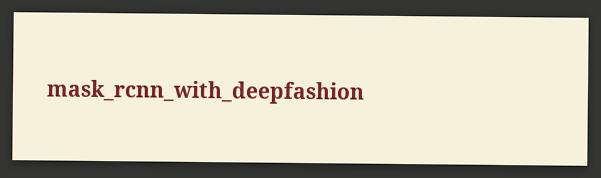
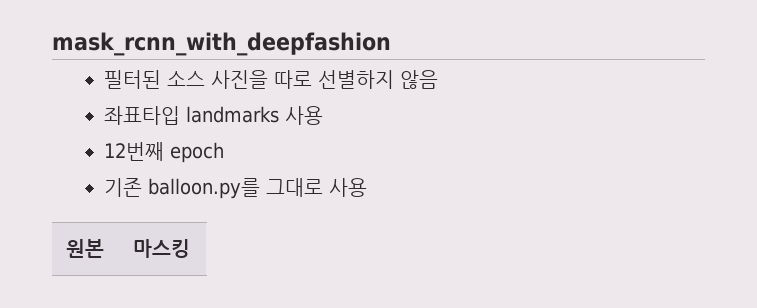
(365, 92) none -> [104,70,439,89] [104,106,324,125] [104,142,225,163] [104,178,368,199] [66,239,105,258] [133,239,191,258] // 필터된 소스 사진을 따로 선별하지 않음 // 좌표타입 landmarks 사용 // 12번째 epoch // 기존 balloon.py를 그대로 사용 // 원본 | 마스킹

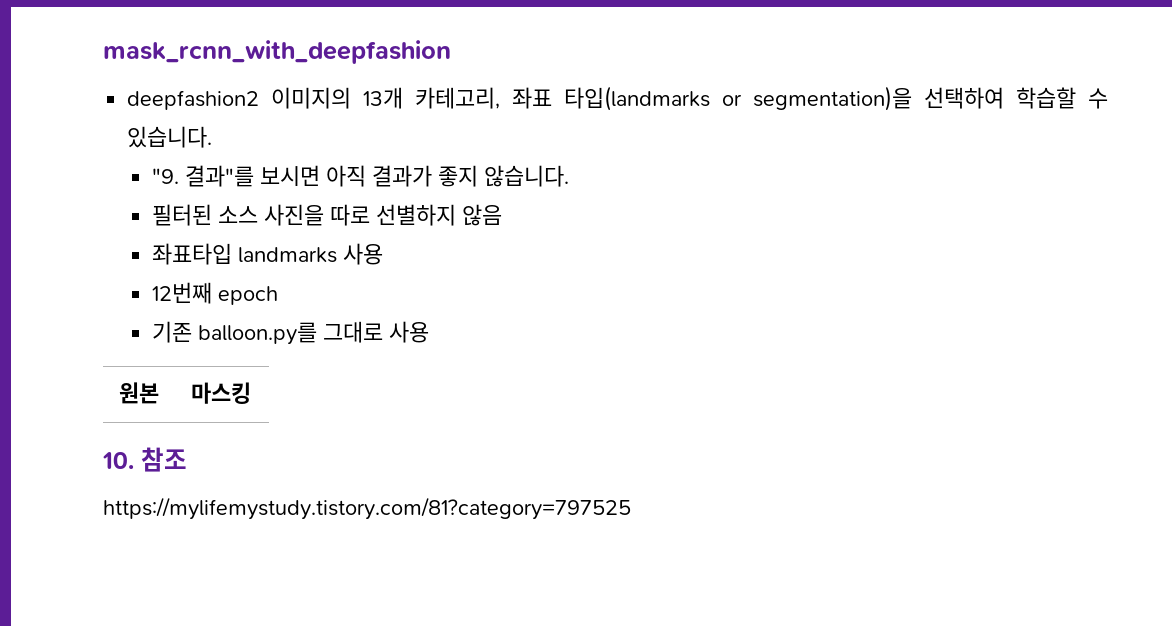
(391, 44) none -> [127,86,1108,111] [127,126,213,148] [151,165,569,187] // deepfashion2 이미지의 13개 카테고리, 좌표 타입(landmarks or segmentation)을 선택하여 학습할 수 있습니다. // "9. 결과"를 보시면 아직 결과가 좋지 않습니다.
(191, 248) none -> [102,447,187,472] [103,497,631,520] // 10. 참조 // https://mylifemystudy.tistory.com/81?category=797525

